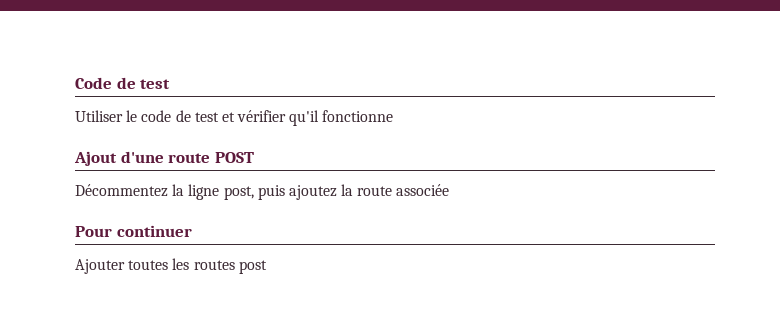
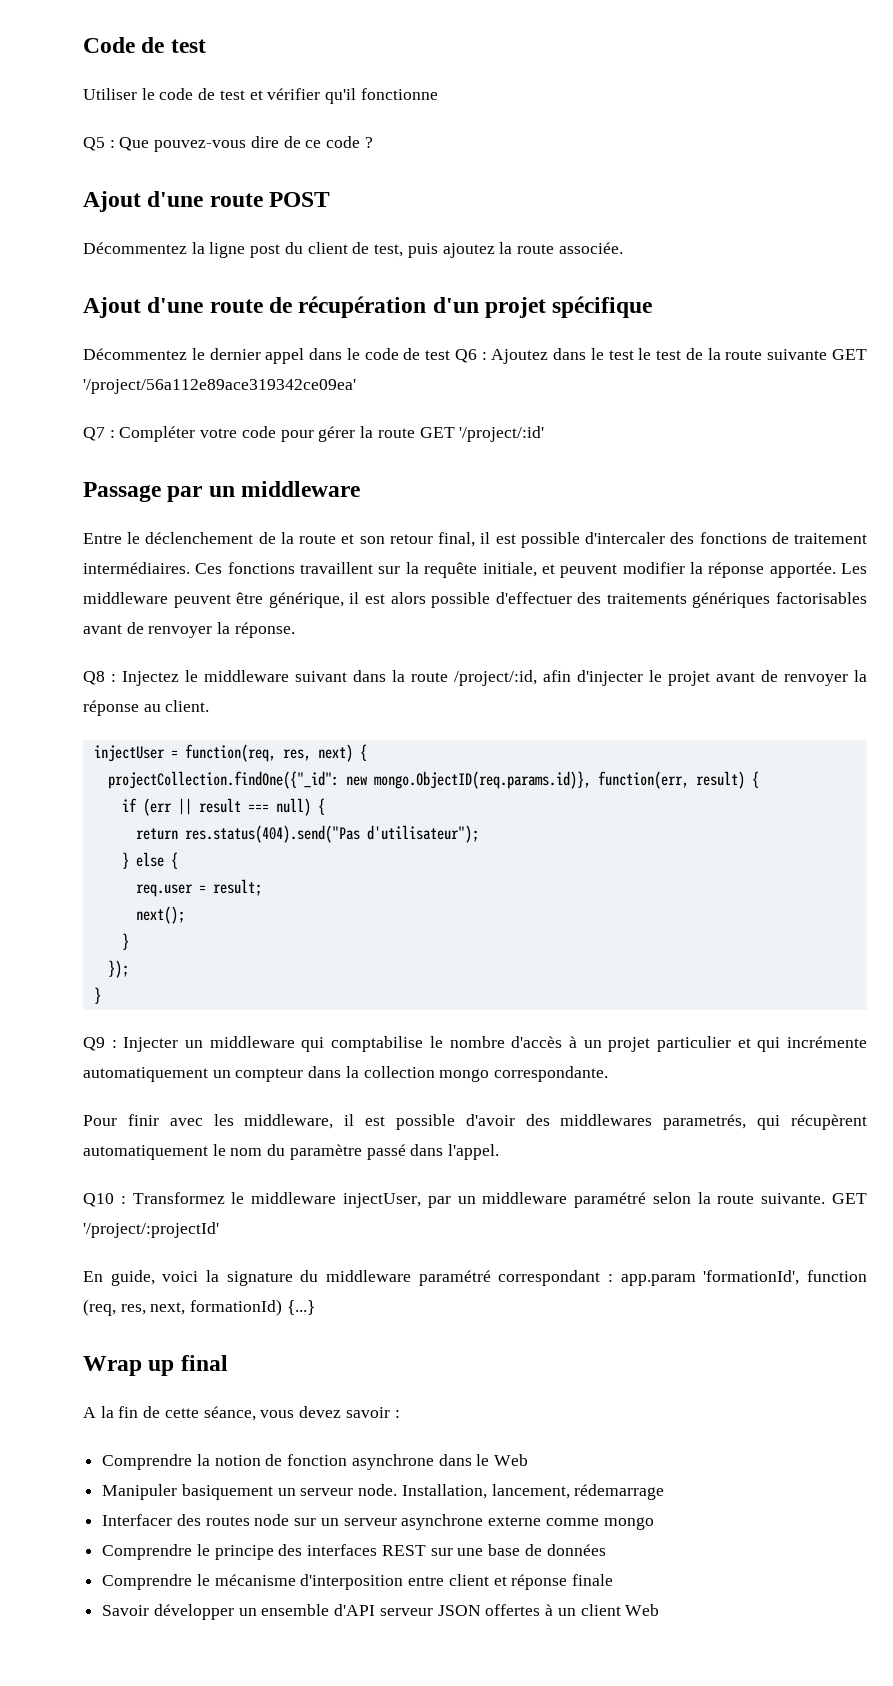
(394, 116) none -> [83,136,373,152] // Q5 : Que pouvez-vous dire de ce code ?
[223,184,450,200] [75,225,192,237] [75,258,267,274] post, puis ajoutez la route associée // Pour continuer // Ajouter toutes les routes post -> [250,242,623,258] [83,296,653,318] [83,348,868,364] [83,379,356,394] [83,426,545,442] [83,481,361,502] [83,532,868,548] [83,562,867,578] [83,592,867,608] [83,622,295,638] [83,670,867,686] [83,700,210,716] [93,744,367,762] [107,771,759,789] [121,798,325,816] [135,825,479,843] [121,852,178,869] [135,879,262,897] [135,906,185,924] [121,933,129,950] [107,960,129,978] [93,987,101,1004] [83,1036,867,1052] [83,1066,609,1082] [83,1114,867,1130] [83,1144,500,1160] [83,1192,868,1208] [83,1222,219,1238] [83,1270,867,1286] [83,1299,315,1316] [83,1355,228,1376] [83,1406,400,1421] [102,1454,529,1470] [102,1484,665,1500] [102,1514,654,1530] [102,1544,606,1560] [102,1574,614,1590] [102,1604,660,1620] post du client de test, puis ajoutez la route associée. // Ajout d'une route de récupération d'un projet spécifique // Décommentez le dernier appel dans le code de test Q6 : Ajoutez dans le test le test de la route suivante GET '/project/56a112e89ace319342ce09ea' // Q7 : Compléter votre code pour gérer la route GET '/project/:id' // Passage par un middleware // Entre le déclenchement de la route et son retour final, il est possible d'intercaler des fonctions de traitement intermédiaires. Ces fonctions travaillent sur la requête initiale, et peuvent modifier la réponse apportée. Les middleware peuvent être générique, il est alors possible d'effectuer des traitements génériques factorisables avant de renvoyer la réponse. // Q8 : Injectez le middleware suivant dans la route /project/:id, afin d'injecter le projet avant de renvoyer la réponse au client. // injectUser = function(req, res, next) { // projectCollection.findOne({"_id": new mongo.ObjectID(req.params.id)}, function(err, result) { // if (err || result === null) { // return res.status(404).send("Pas d'utilisateur"); // } else { // req.user = result; // next(); // } // }); // } // Q9 : Injecter un middleware qui comptabilise le nombre d'accès à un projet particulier et qui incrémente automatiquement un compteur dans la collection mongo correspondante. // Pour finir avec les middleware, il est possible d'avoir des middlewares parametrés, qui récupèrent automatiquement le nom du paramètre passé dans l'appel. // Q10 : Transformez le middleware injectUser, par un middleware paramétré selon la route suivante. GET '/project/:projectId' // En guide, voici la signature du middleware paramétré correspondant : app.param 'formationId', function (req, res, next, formationId) {...} // Wrap up final // A la fin de cette séance, vous devez savoir : // Comprendre la notion de fonction asynchrone dans le Web // Manipuler basiquement un serveur node. Installation, lancement, rédemarrage // Interfacer des routes node sur un serveur asynchrone externe comme mongo // Comprendre le principe des interfaces REST sur une base de données // Comprendre le mécanisme d'interposition entre client et réponse finale // Savoir développer un ensemble d'API serveur JSON offertes à un client Web

